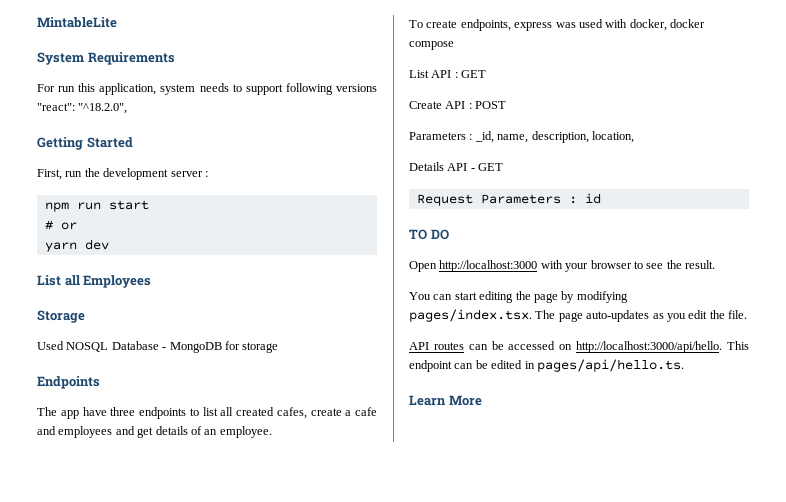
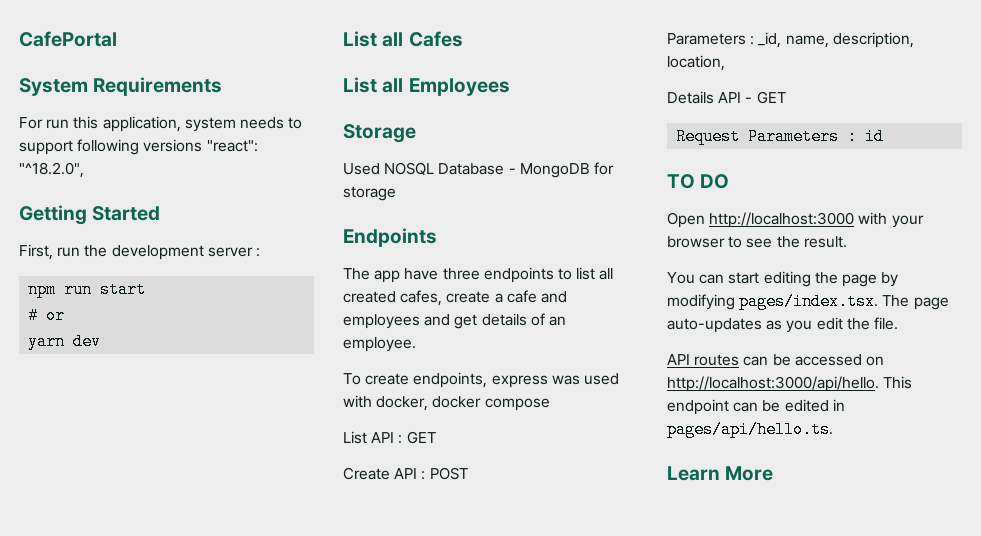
[37,17,117,28] MintableLite -> [19,31,117,47] CafePortal
(109, 244) none -> [343,31,463,47] // List all Cafes

